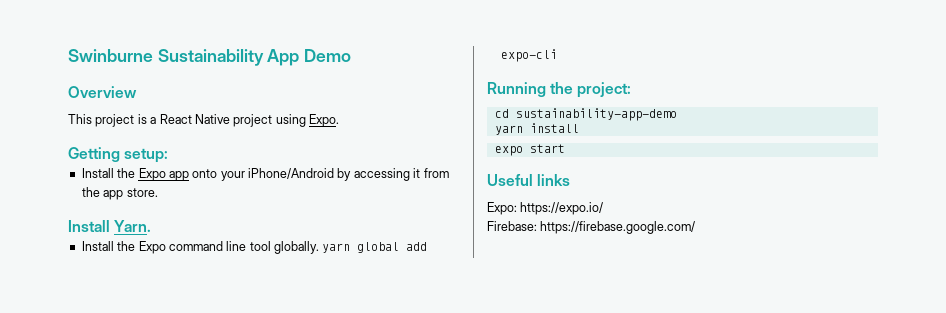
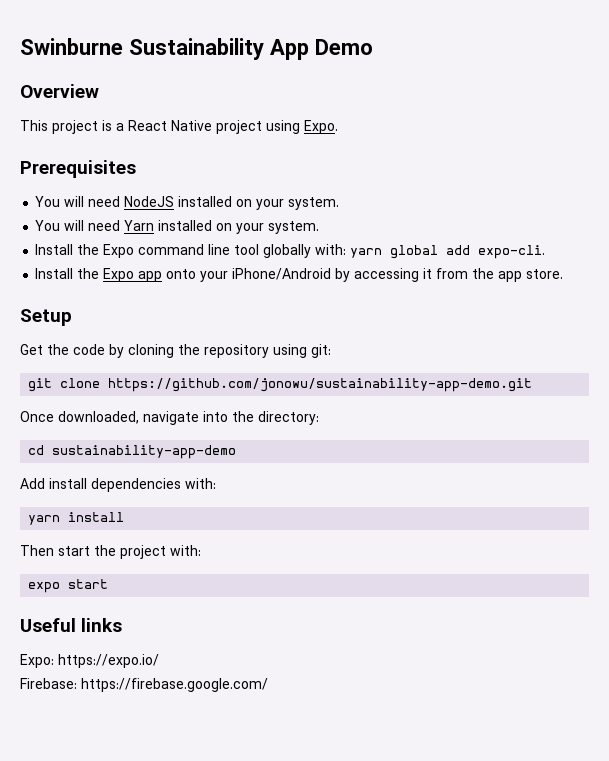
[68,147,169,163] Getting setup: -> [20,160,136,178] [35,196,340,210] [35,220,320,234] [35,244,546,259] Prerequisites // You will need NodeJS installed on your system. // You will need Yarn installed on your system. // Install the Expo command line tool globally with: yarn global add expo-cli.
[68,220,152,232] [81,241,428,254] [500,49,557,62] [487,82,632,98] [494,108,677,121] [494,123,579,135] Install Yarn. // Install the Expo command line tool globally. yarn global add expo-cli // Running the project: // cd sustainability-app-demo // yarn install -> [20,309,72,326] [20,344,331,358] [28,378,533,392] [20,411,319,425] [28,445,237,459] [20,478,216,492] [28,512,125,525] [20,545,201,559] Setup // Get the code by cloning the repository using git: // git clone https://github.com/jonowu/sustainability-app-demo.git // Once downloaded, navigate into the directory: // cd sustainability-app-demo // Add install dependencies with: // yarn install // Then start the project with:

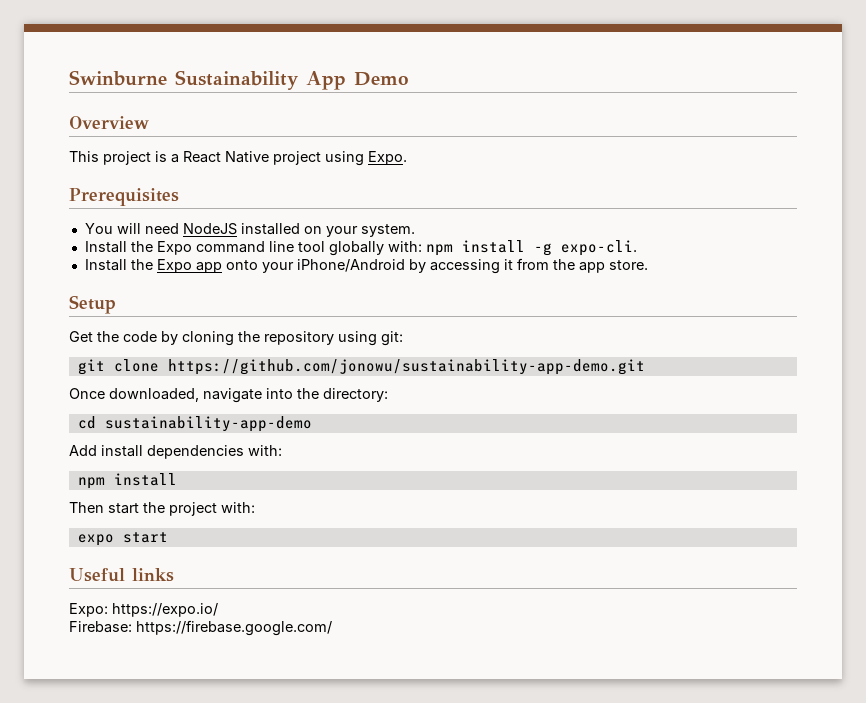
[35,220,320,234] // You will need Yarn installed on your system. -> (415, 230) none
[350,245,471,259] yarn global add -> [425,240,552,256] npm install -g
[28,515,61,525] yarn -> [77,477,105,489] npm

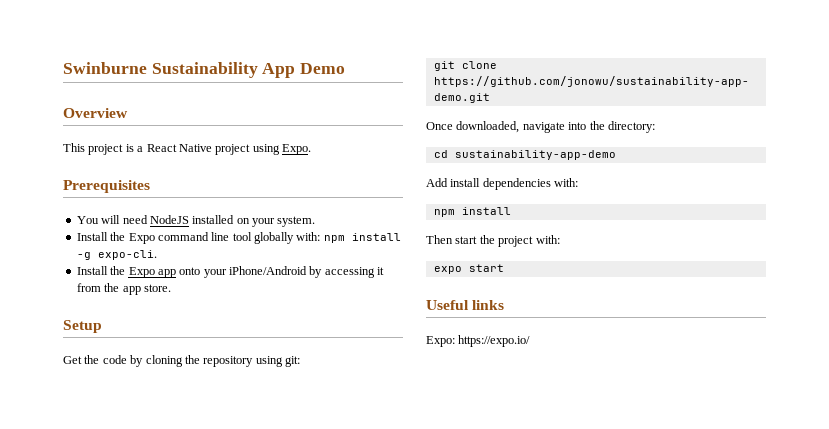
[69,620,332,636] // Firebase: https://firebase.google.com/ -> (531, 341) none

